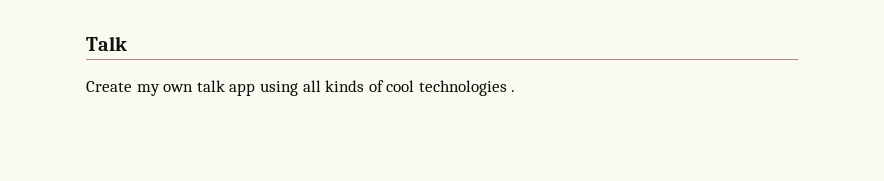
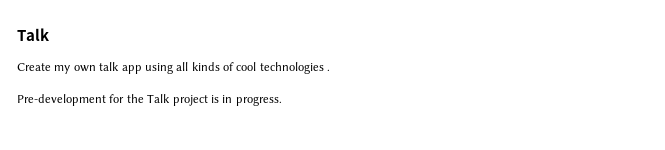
(516, 91) none -> [17,94,282,106] // Pre-development for the Talk project is in progress.

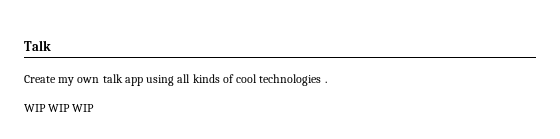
[17,94,282,106] Pre-development for the Talk project is in progress. -> [24,104,95,112] WIP WIP WIP

